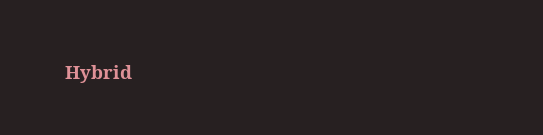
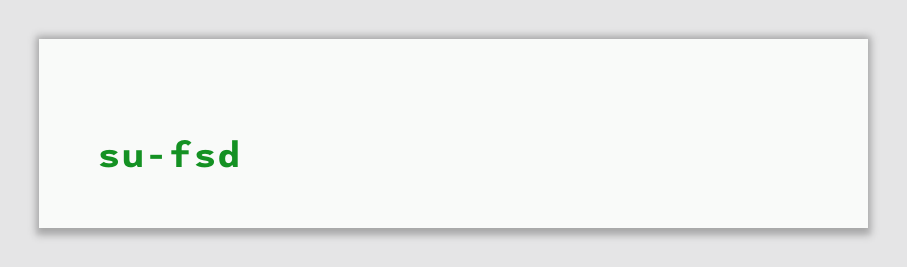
[65,65,132,83] Hybrid -> [97,139,241,168] su-fsd

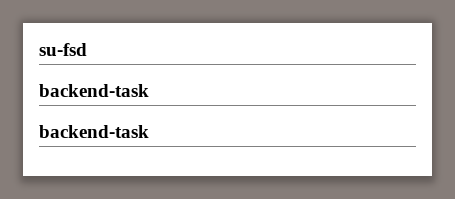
(241, 153) none -> [39,84,149,97] [39,125,149,138] // backend-task // backend-task

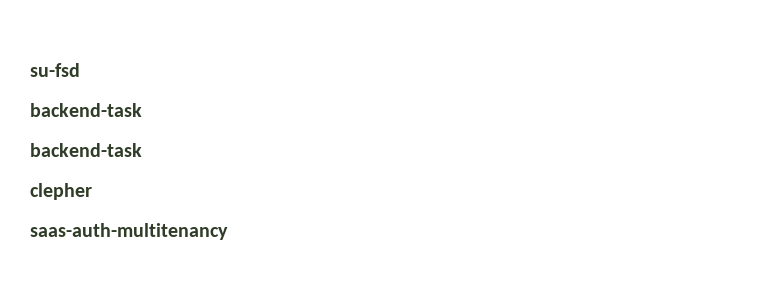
(149, 131) none -> [30,183,92,200] [30,223,228,240] // clepher // saas-auth-multitenancy

